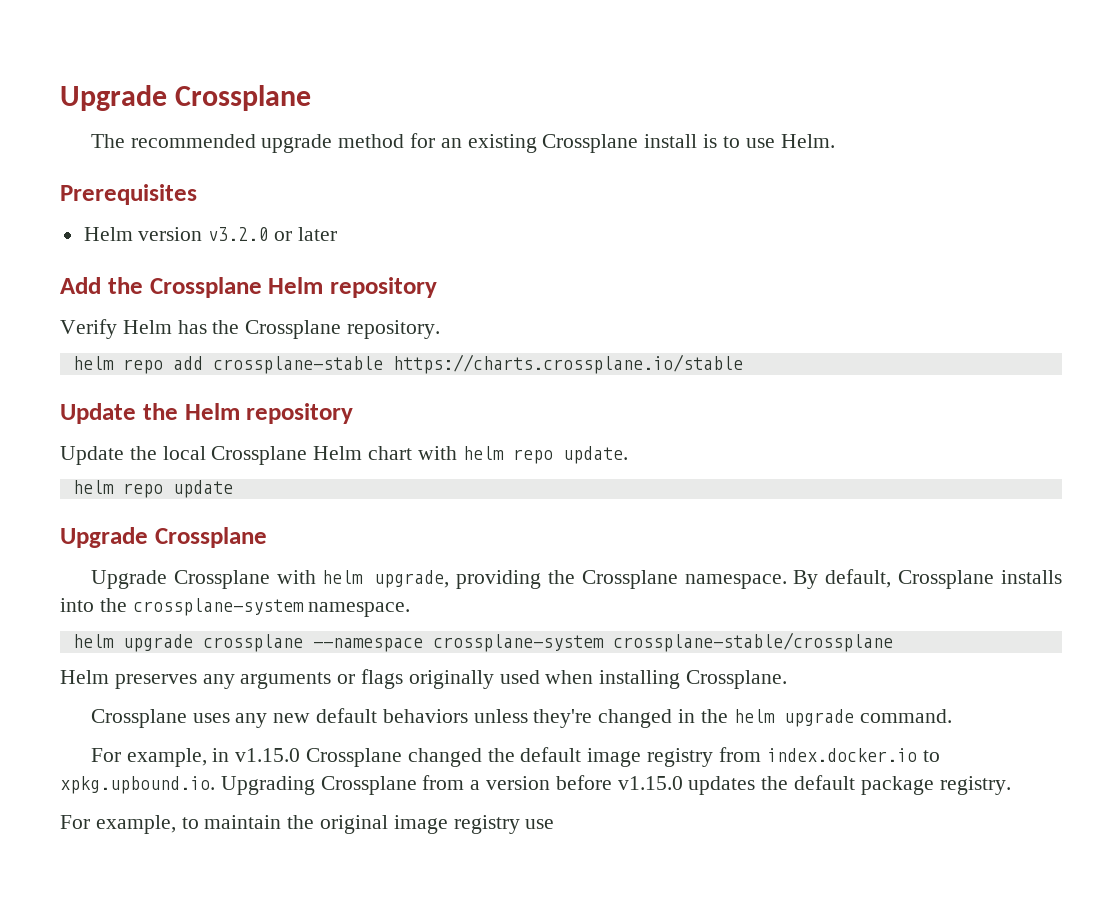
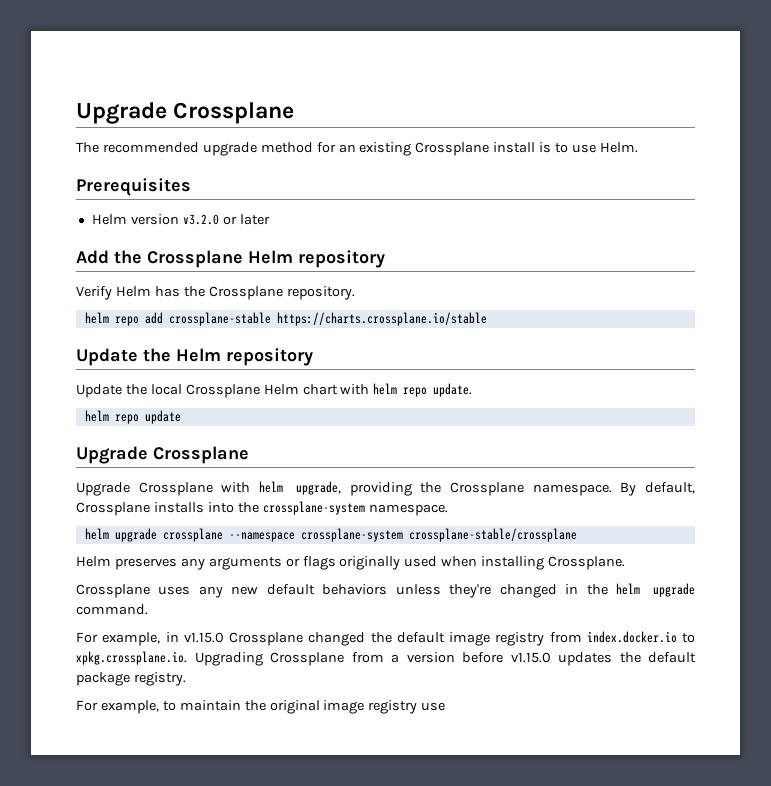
[60,776,215,794] xpkg.upbound.io. -> [76,651,187,665] xpkg.crossplane.io.

